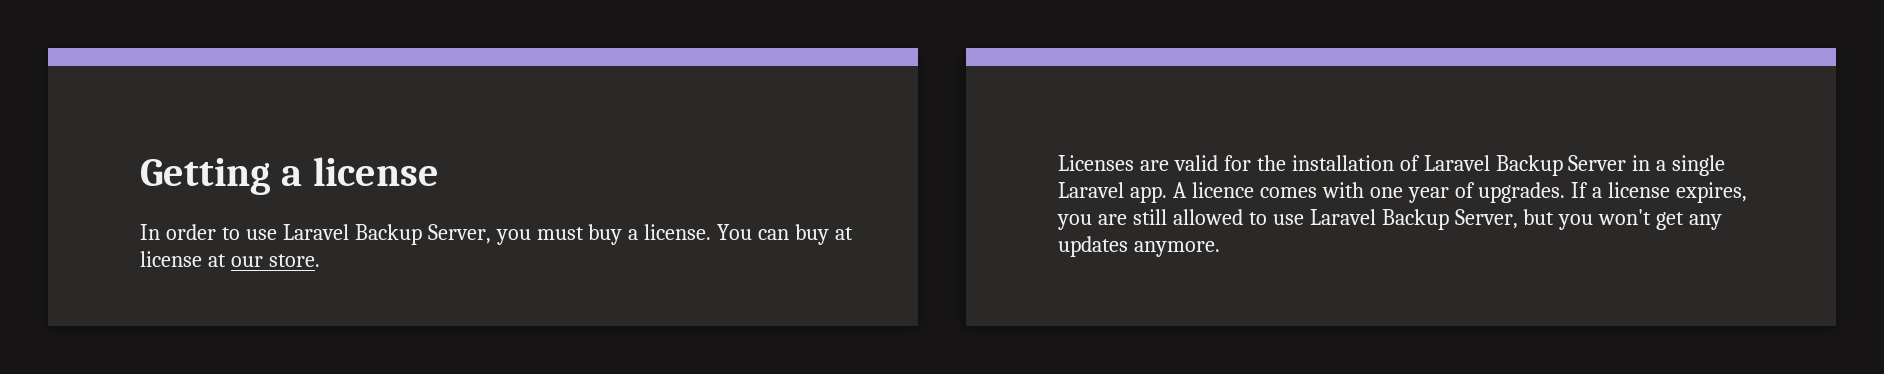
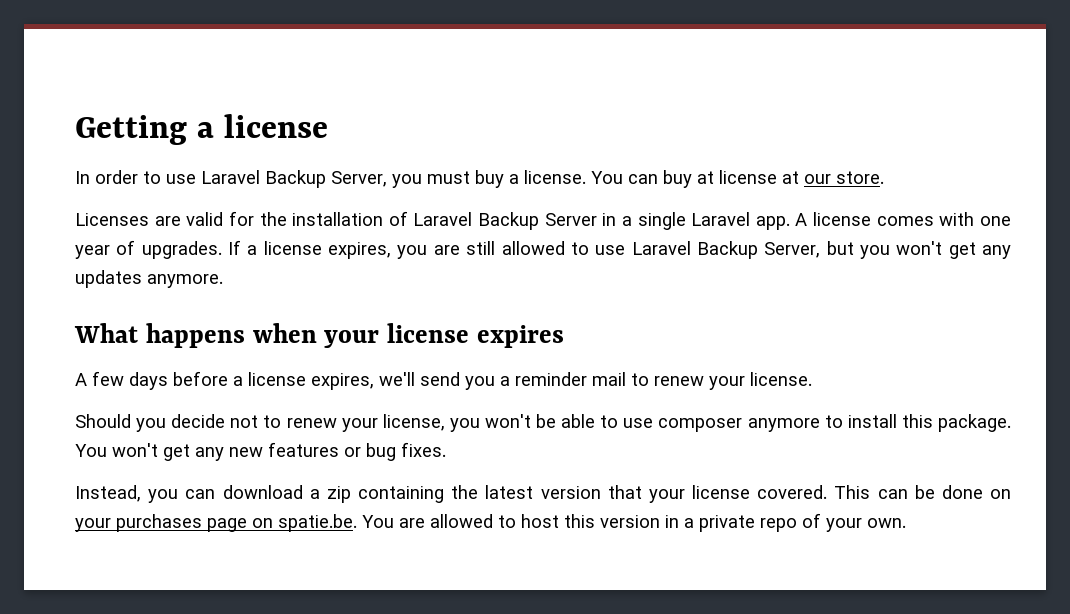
[1191,182,1254,198] licence -> [813,212,872,226] license
(1220, 249) none -> [74,323,565,348] [75,371,812,390] [75,414,1011,432] [75,442,446,461] [75,485,1011,503] [75,513,906,532] // What happens when your license expires // A few days before a license expires, we'll send you a reminder mail to renew your license. // Should you decide not to renew your license, you won't be able to use composer anymore to install this package. You won't get any new features or bug fixes. // Instead, you can download a zip containing the latest version that your license covered. This can be done on your purchases page on spatie.be. You are allowed to host this version in a private repo of your own.

